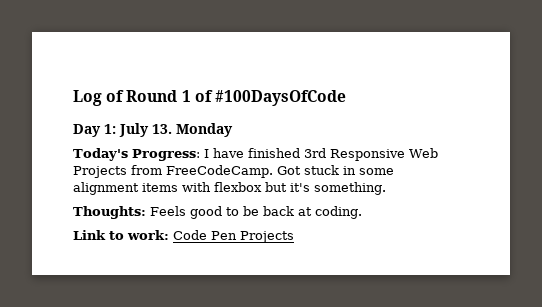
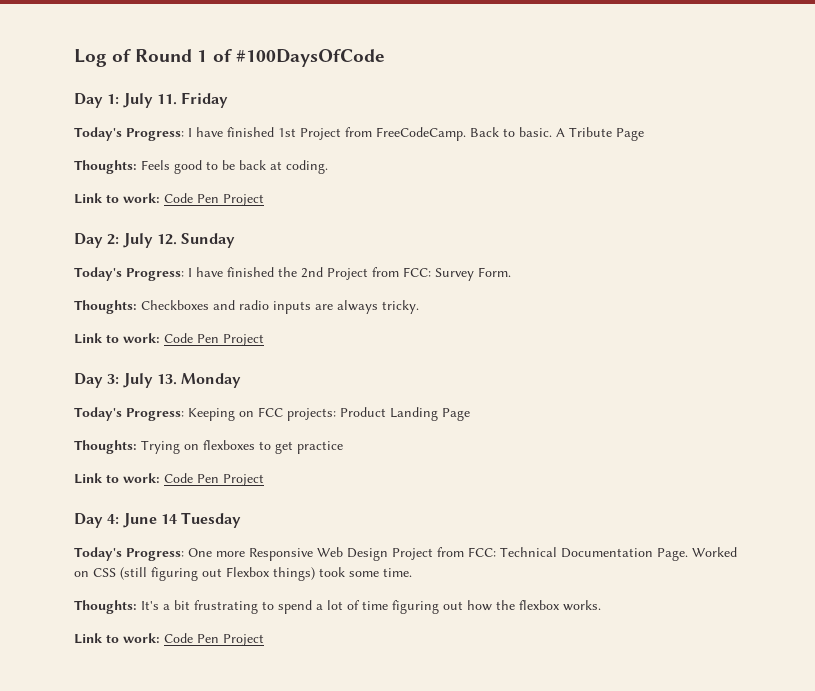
[152,123,233,137] [73,148,438,161] [73,165,394,178] [73,182,386,195] 13. Monday // Today's Progress: I have finished 3rd Responsive Web Projects from FreeCodeCamp. Got stuck in some alignment items with flexbox but it's something. -> [156,92,229,108] [74,127,644,141] 11. Friday // Today's Progress: I have finished 1st Project from FreeCodeCamp. Back to basic. A Tribute Page
[240,231,294,243] Projects -> [223,194,264,206] [74,233,236,248] [74,267,511,281] [74,300,419,314] [74,333,264,346] [74,373,242,388] [74,407,470,421] [74,440,343,454] [74,473,264,486] [74,512,242,528] [74,547,737,561] [74,567,412,581] [74,600,601,614] [74,633,264,646] Project // Day 2: July 12. Sunday // Today's Progress: I have finished the 2nd Project from FCC: Survey Form. // Thoughts: Checkboxes and radio inputs are always tricky. // Link to work: Code Pen Project // Day 3: July 13. Monday // Today's Progress: Keeping on FCC projects: Product Landing Page // Thoughts: Trying on flexboxes to get practice // Link to work: Code Pen Project // Day 4: June 14 Tuesday // Today's Progress: One more Responsive Web Design Project from FCC: Technical Documentation Page. Worked on CSS (still figuring out Flexbox things) took some time. // Thoughts: It's a bit frustrating to spend a lot of time figuring out how the flexbox works. // Link to work: Code Pen Project

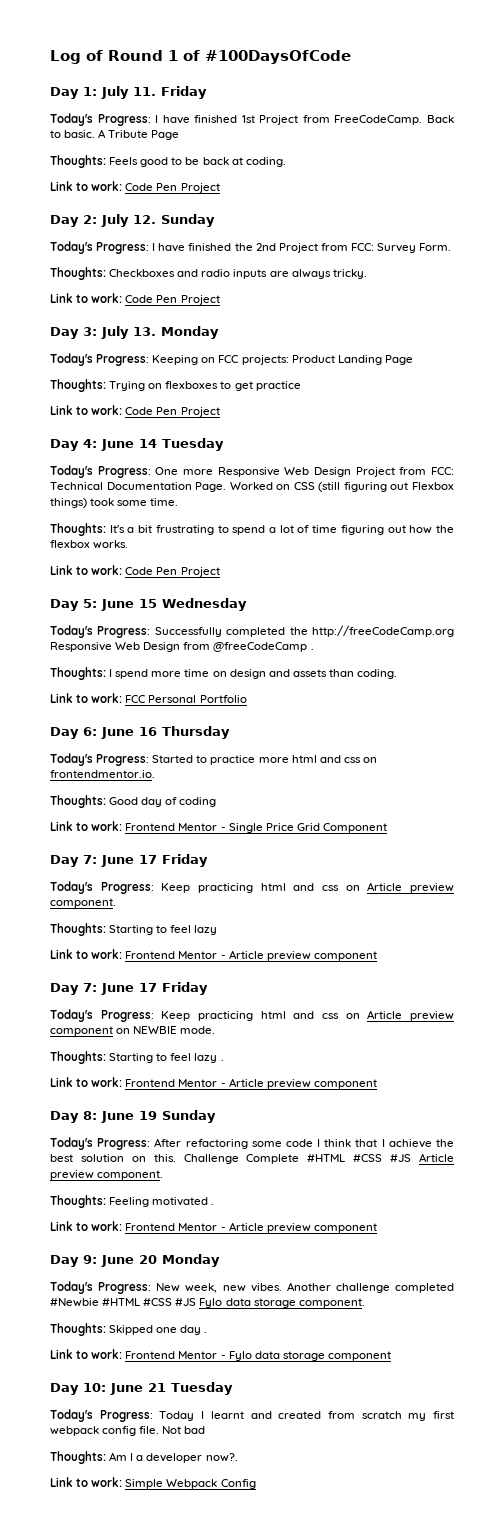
(264, 640) none -> [50,598,247,611] [50,625,454,638] [50,642,314,652] [50,667,398,680] [50,693,247,703] [50,726,230,739] [50,753,377,766] [50,770,155,778] [50,795,217,808] [50,821,387,833] [50,854,208,867] [50,881,454,894] [50,898,116,908] [50,923,218,936] [50,949,377,961] [50,982,208,995] [50,1009,454,1022] [50,1026,216,1036] [50,1051,224,1064] [50,1077,377,1089] [50,1110,216,1123] [50,1137,455,1150] [50,1153,454,1164] [50,1170,164,1180] [50,1195,215,1208] [50,1221,377,1233] [50,1254,220,1267] [50,1281,454,1294] [50,1298,365,1308] [50,1323,208,1336] [50,1349,391,1361] [50,1382,233,1395] [50,1409,454,1422] [50,1426,206,1436] [50,1451,238,1464] [50,1477,256,1489] // Day 5: June 15 Wednesday // Today's Progress: Successfully completed the http://freeCodeCamp.org Responsive Web Design from @freeCodeCamp . // Thoughts: I spend more time on design and assets than coding. // Link to work: FCC Personal Portfolio // Day 6: June 16 Thursday // Today's Progress: Started to practice more html and css on frontendmentor.io. // Thoughts: Good day of coding // Link to work: Frontend Mentor - Single Price Grid Component // Day 7: June 17 Friday // Today's Progress: Keep practicing html and css on Article preview component. // Thoughts: Starting to feel lazy // Link to work: Frontend Mentor - Article preview component // Day 7: June 17 Friday // Today's Progress: Keep practicing html and css on Article preview component on NEWBIE mode. // Thoughts: Starting to feel lazy . // Link to work: Frontend Mentor - Article preview component // Day 8: June 19 Sunday // Today's Progress: After refactoring some code I think that I achieve the best solution on this. Challenge Complete #HTML #CSS #JS Article preview component. // Thoughts: Feeling motivated . // Link to work: Frontend Mentor - Article preview component // Day 9: June 20 Monday // Today's Progress: New week, new vibes. Another challenge completed #Newbie #HTML #CSS #JS Fylo data storage component. // Thoughts: Skipped one day . // Link to work: Frontend Mentor - Fylo data storage component // Day 10: June 21 Tuesday // Today's Progress: Today I learnt and created from scratch my first webpack config file. Not bad // Thoughts: Am I a developer now?. // Link to work: Simple Webpack Config

